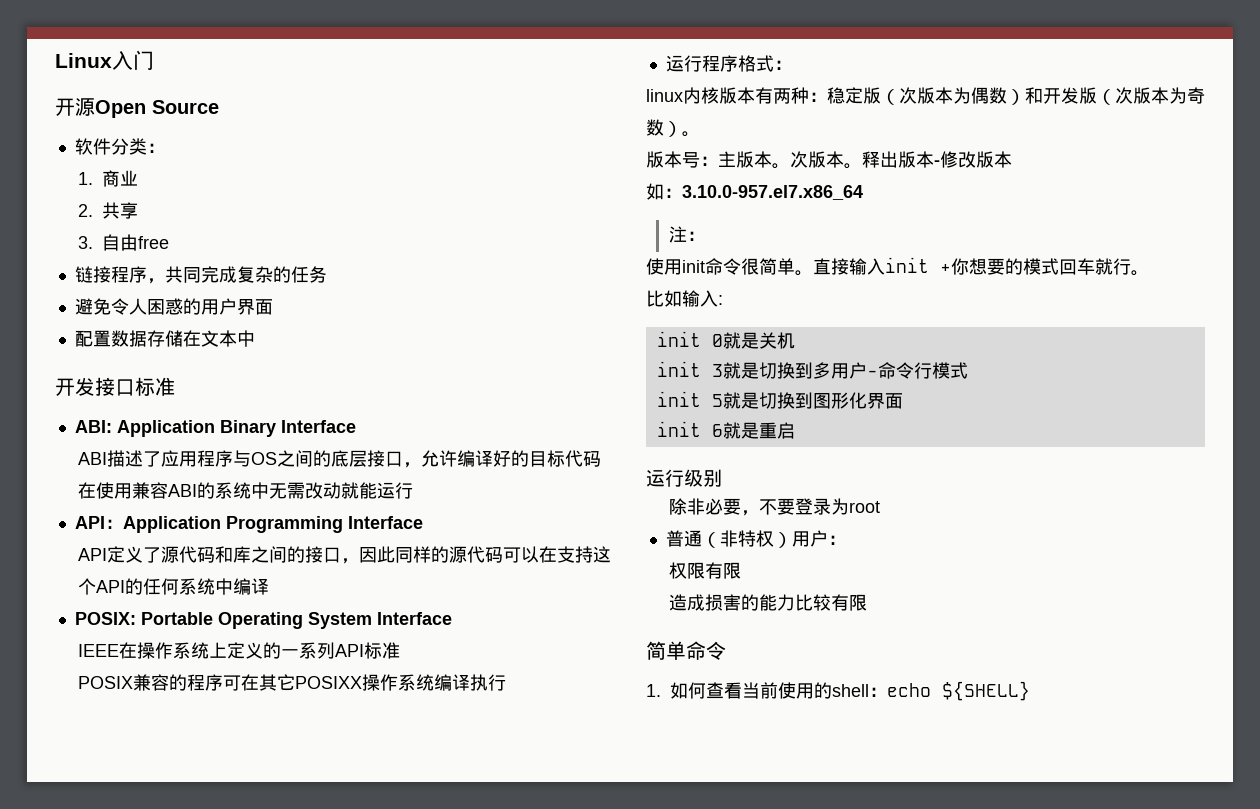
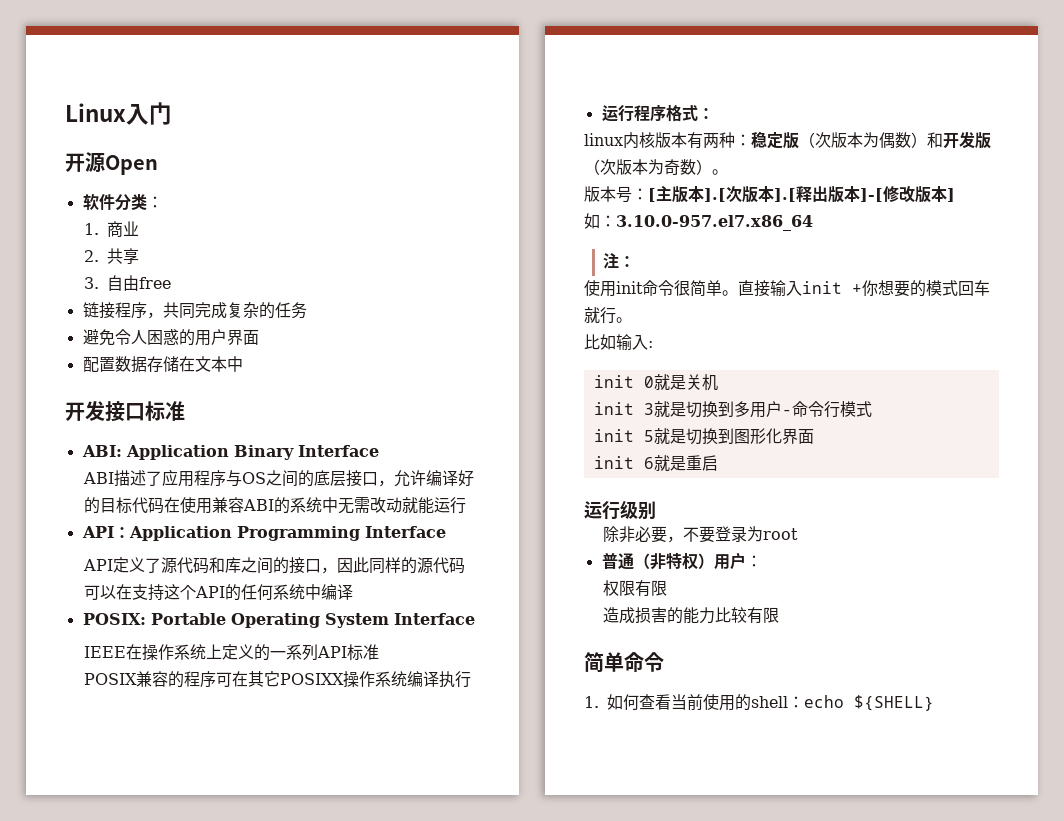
[152,100,219,114] Source -> (158, 165) none
[718,151,862,169] 主版本。次版本。 -> [648,185,796,203] [主版本].[次版本].[
[934,160,940,166] - -> [860,188,883,202] ]-[
(1012, 159) none -> [947,188,955,202] ]

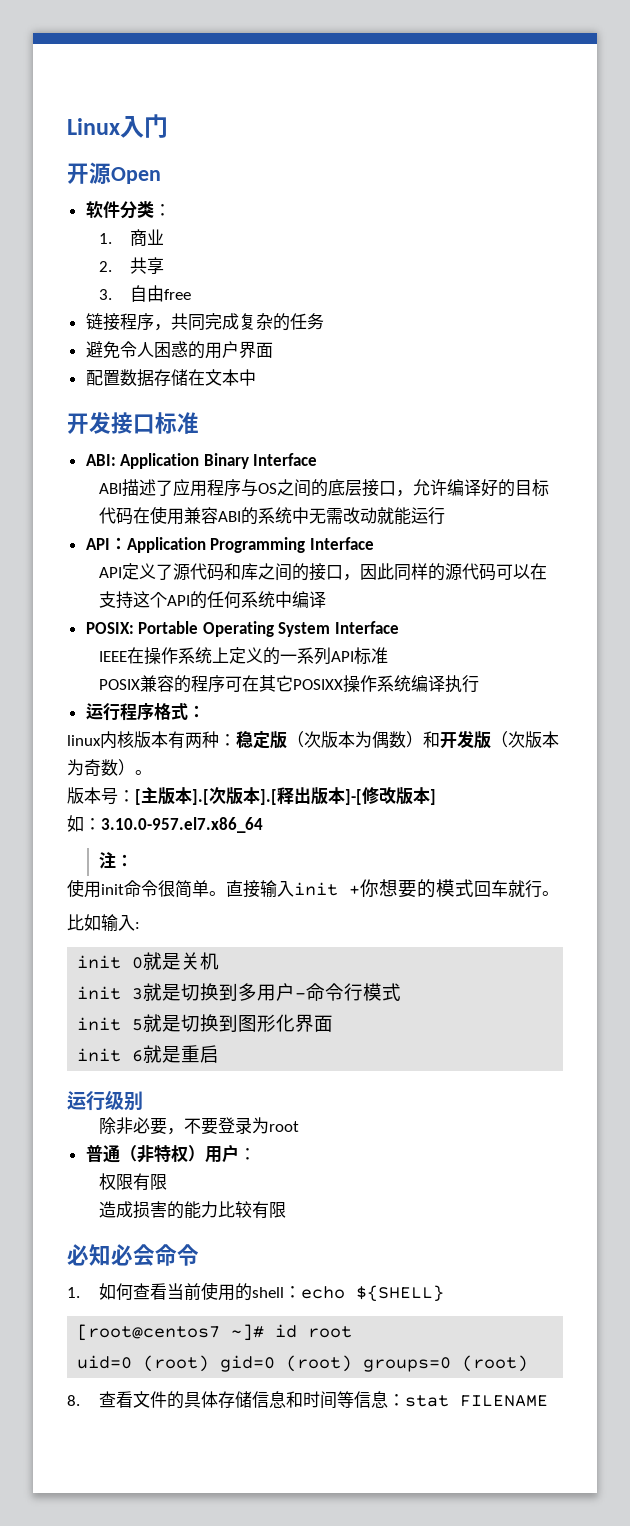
[584,652,624,673] 简单 -> [67,1244,155,1266] 必知必会
(934, 703) none -> [77,1324,353,1341] [77,1355,529,1372] [67,1391,548,1409] // [root@centos7 ~]# id root // uid=0 (root) gid=0 (root) groups=0 (root) // 8.查看文件的具体存储信息和时间等信息：stat FILENAME

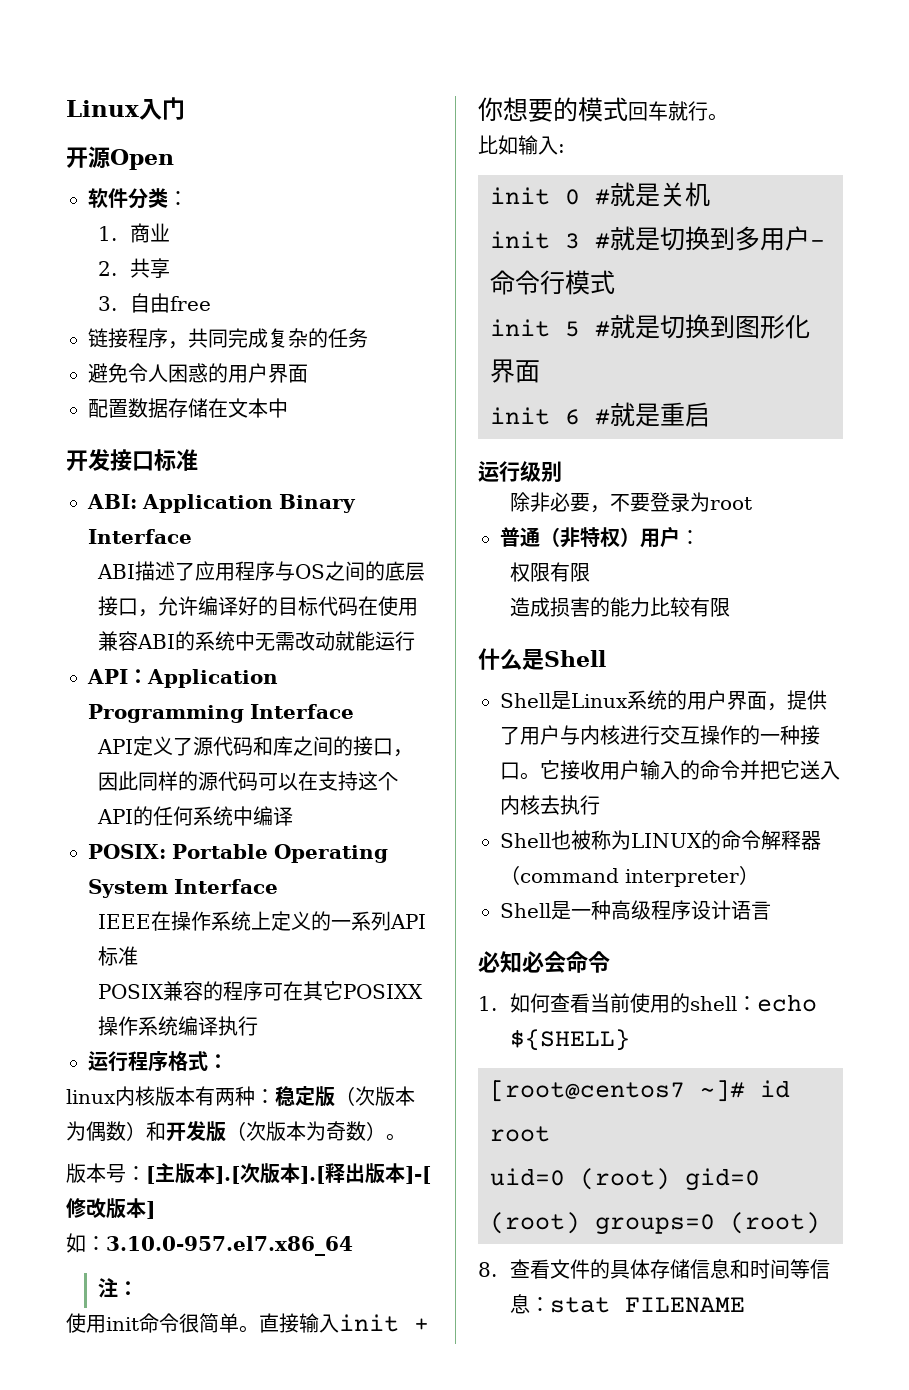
(144, 963) none -> [595,189,610,205] #
(144, 994) none -> [595,233,610,249] #
(144, 1025) none -> [595,321,610,337] #
(144, 1056) none -> [595,409,610,425] #
(286, 1209) none -> [478,648,606,670] [500,690,827,711] [500,725,820,745] [500,760,840,780] [500,795,600,815] [500,830,821,850] [500,865,759,887] [500,900,771,920] // 什么是Shell // Shell是Linux系统的用户界面，提供了用户与内核进行交互操作的一种接口。它接收用户输入的命令并把它送入内核去执行 // Shell也被称为LINUX的命令解释器（command interpreter） // Shell是一种高级程序设计语言

